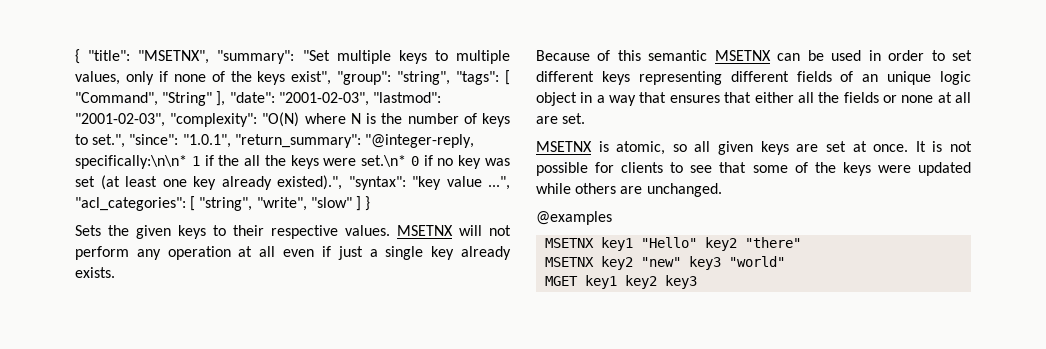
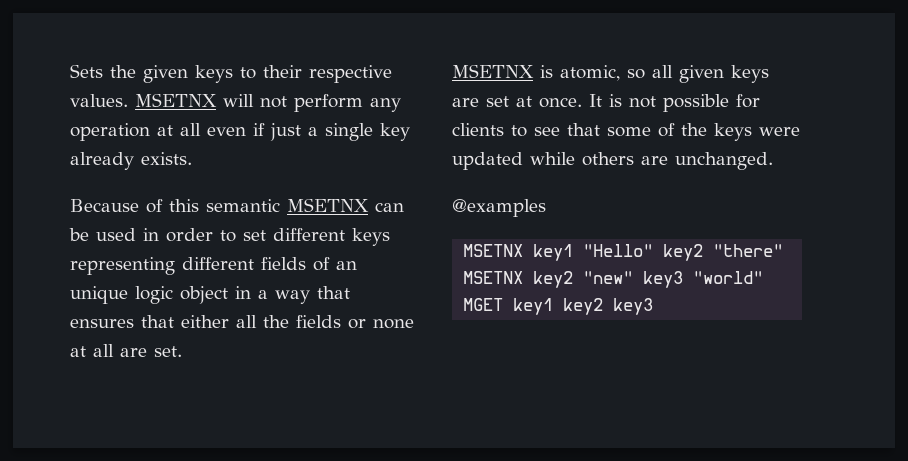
[75,49,510,64] [75,70,511,85] [75,91,441,106] [75,112,511,127] [75,134,474,148] [75,155,511,169] [75,175,510,190] [75,196,371,211] { "title": "MSETNX", "summary": "Set multiple keys to multiple values, only if none of the keys exist", "group": "string", "tags": [ "Command", "String" ], "date": "2001-02-03", "lastmod": "2001-02-03", "complexity": "O(N) where N is the number of keys to set.", "since": "1.0.1", "return_summary": "@integer-reply, specifically:\n\n* 1 if the all the keys were set.\n* 0 if no key was set (at least one key already existed).", "syntax": "key value ...", "acl_categories": [ "string", "write", "slow" ] } // -> (70, 71) none

